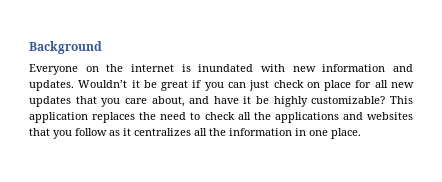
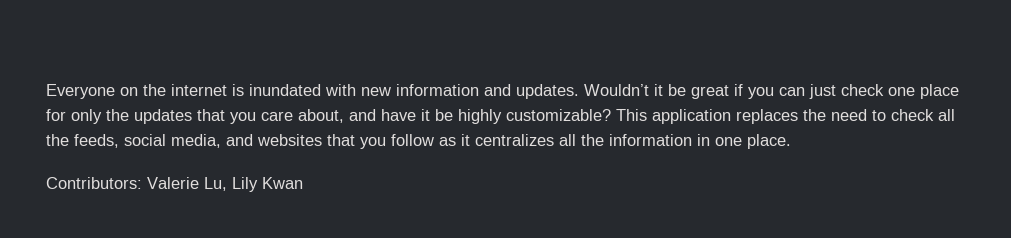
[29,41,102,54] Background // -> (46, 91) none
[306,82,320,88] on -> [888,87,915,96] one
[374,80,414,88] all new -> [71,109,129,124] only the
[274,112,339,123] applications -> [74,134,221,148] feeds, social media,
(361, 133) none -> [46,177,303,192] // Contributors: Valerie Lu, Lily Kwan

